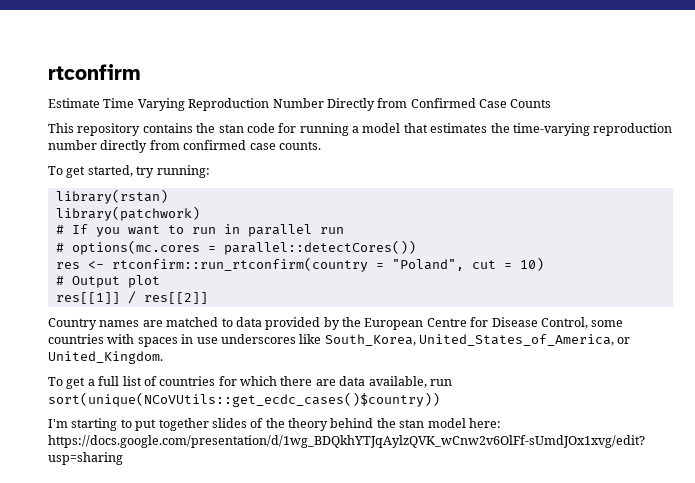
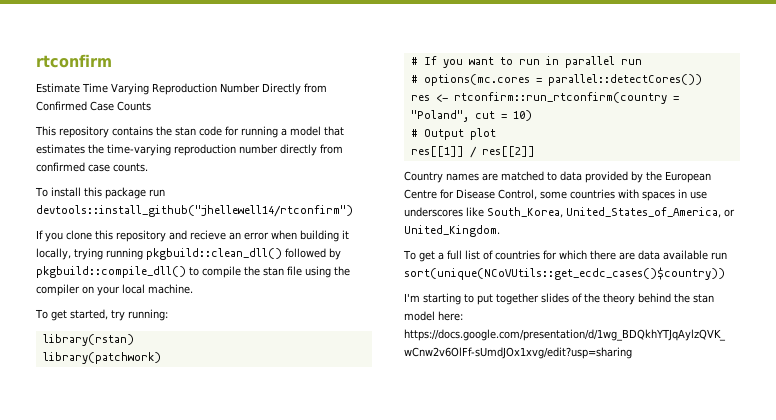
(321, 145) none -> [35,187,165,199] [36,205,353,217] [36,230,349,242] [36,248,341,260] [36,266,350,278] [36,284,193,296] // To install this package run devtools::install_github("jhellewell14/rtconfirm") // If you clone this repository and recieve an error when building it locally, trying running pkgbuild::clean_dll() followed by pkgbuild::compile_dll() to compile the stan file using the compiler on your local machine.
[368,376,427,388] available, -> [662,250,708,260] available

